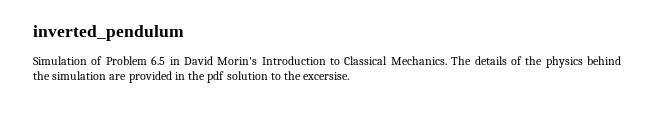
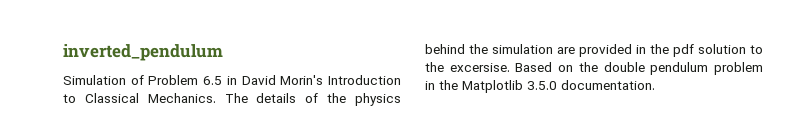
(350, 76) none -> [515,62,763,75] [425,80,655,93] Based on the double pendulum problem in the Matplotlib 3.5.0 documentation.

